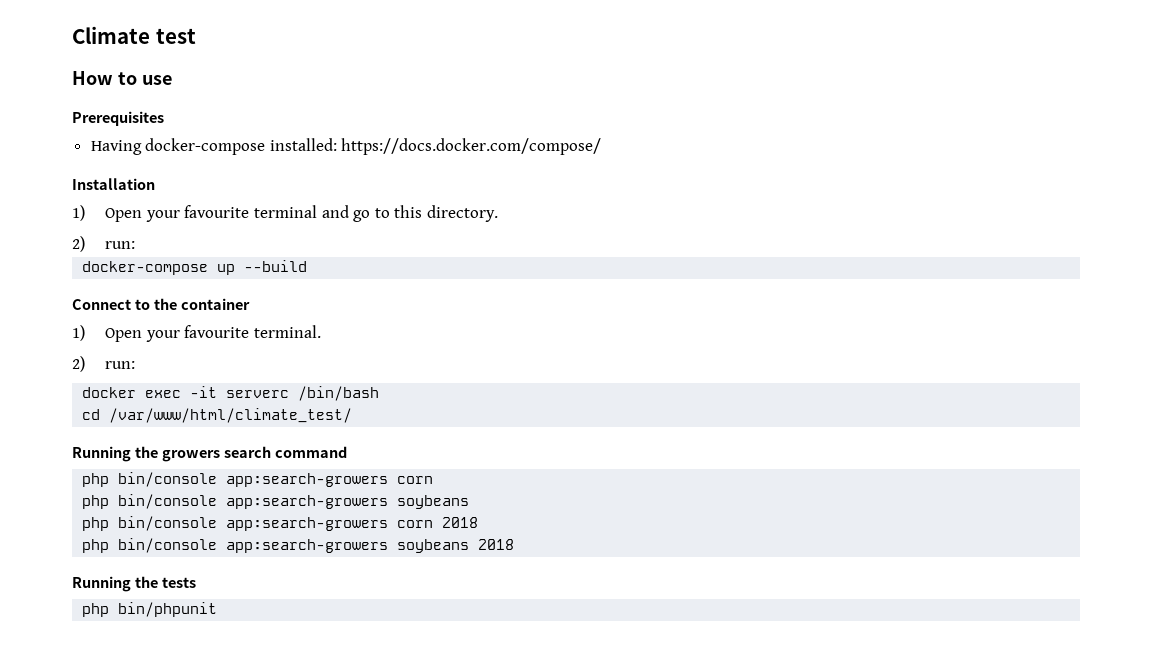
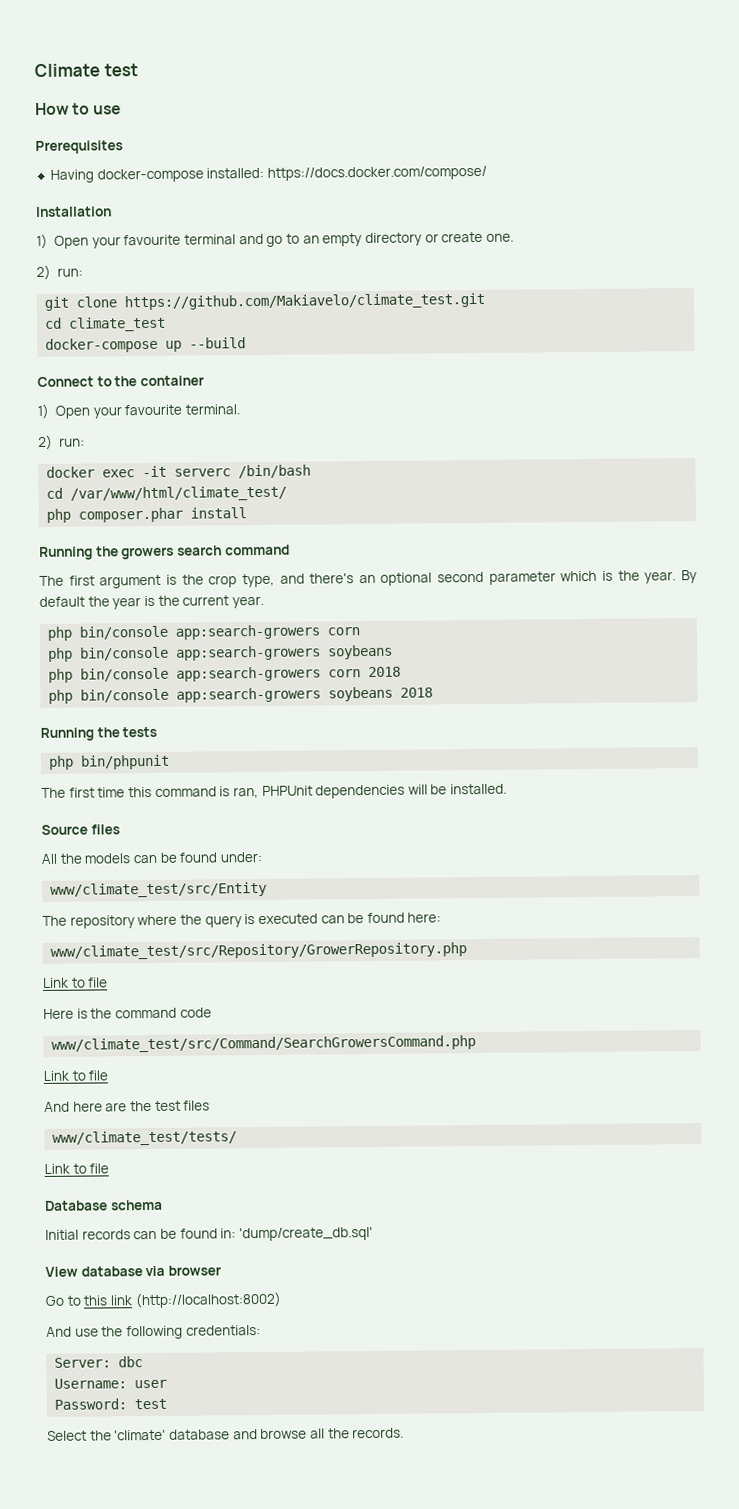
[394,205,498,222] [72,236,136,252] this directory. // 2) run: -> [302,231,514,247] [36,264,83,281] [44,292,486,311] [45,316,167,332] an empty directory or create one. // 2) run: // git clone https://github.com/Makiavelo/climate_test.git // cd climate_test
(353, 415) none -> [46,507,248,523] // php composer.phar install
(347, 452) none -> [39,570,697,589] [39,595,264,610] // The first argument is the crop type, and there's an optional second parameter which is the year. By default the year is the current year.
(218, 609) none -> [41,783,508,799] [41,824,120,835] [41,851,262,864] [50,881,268,898] [42,912,442,929] [50,942,468,960] [43,977,109,988] [43,1007,212,1019] [51,1035,477,1053] [43,1070,109,1081] [44,1100,211,1112] [52,1130,238,1146] [44,1163,110,1174] [45,1199,163,1211] [45,1226,373,1242] [45,1265,222,1277] [45,1291,282,1309] [46,1325,261,1340] [54,1356,144,1368] [54,1378,168,1389] [54,1398,168,1410] [47,1427,405,1441] // The first time this command is ran, PHPUnit dependencies will be installed. // Source files // All the models can be found under: // www/climate_test/src/Entity // The repository where the query is executed can be found here: // www/climate_test/src/Repository/GrowerRepository.php // Link to file // Here is the command code // www/climate_test/src/Command/SearchGrowersCommand.php // Link to file // And here are the test files // www/climate_test/tests/ // Link to file // Database schema // Initial records can be found in: 'dump/create_db.sql' // View database via browser // Go to this link (http://localhost:8002) // And use the following credentials: // Server: dbc // Username: user // Password: test // Select the 'climate' database and browse all the records.

